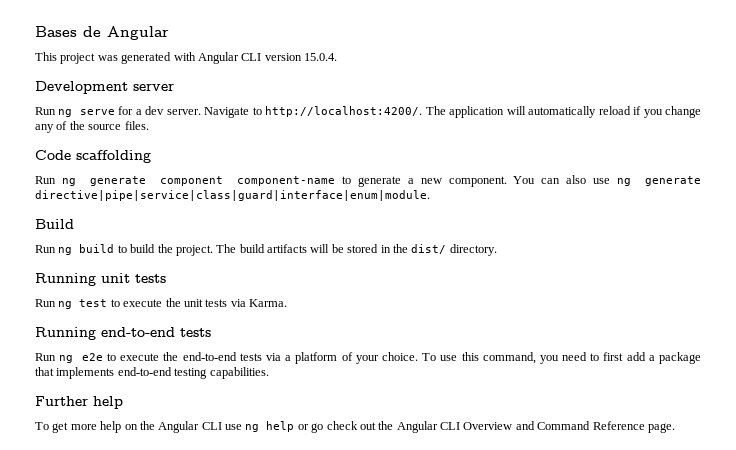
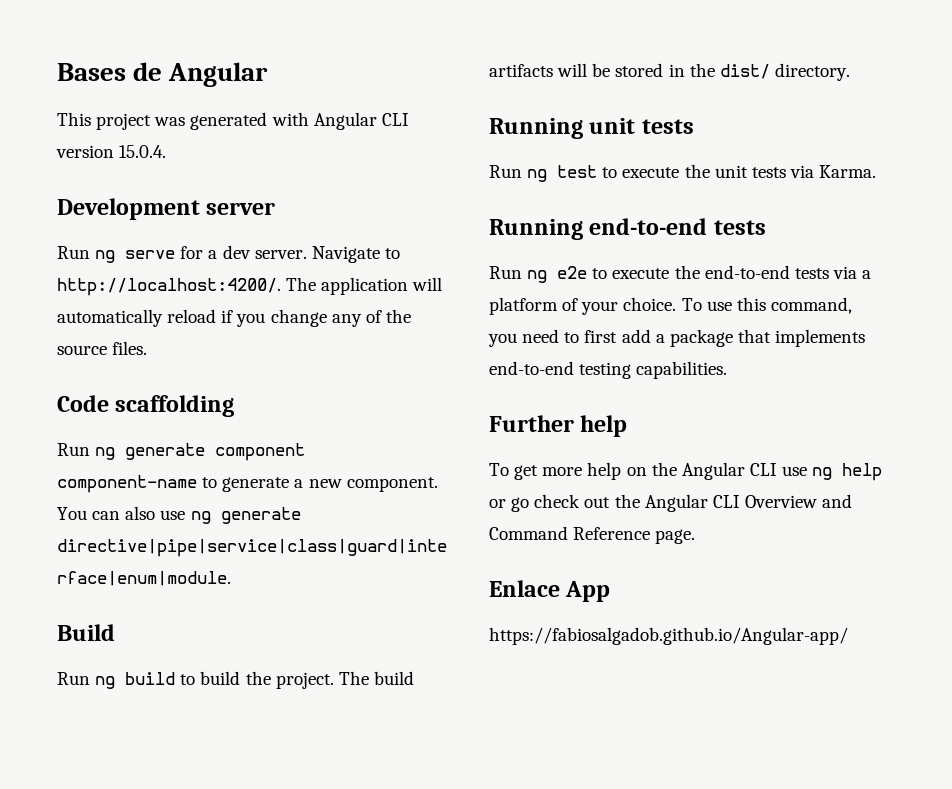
(675, 428) none -> [489,580,611,602] [489,627,848,645] // Enlace App // https://fabiosalgadob.github.io/Angular-app/

